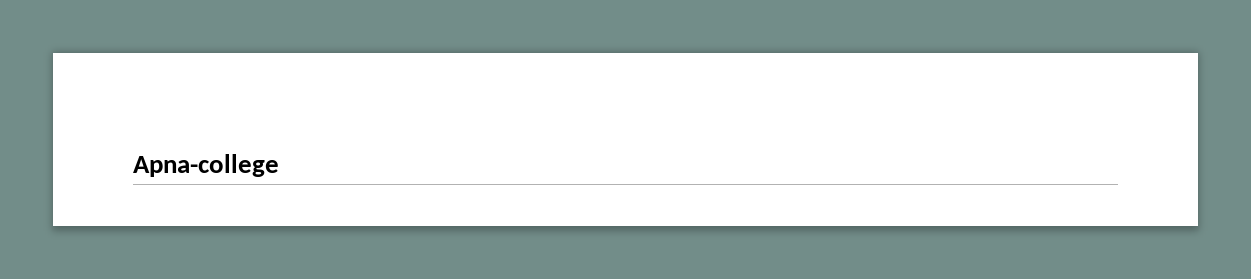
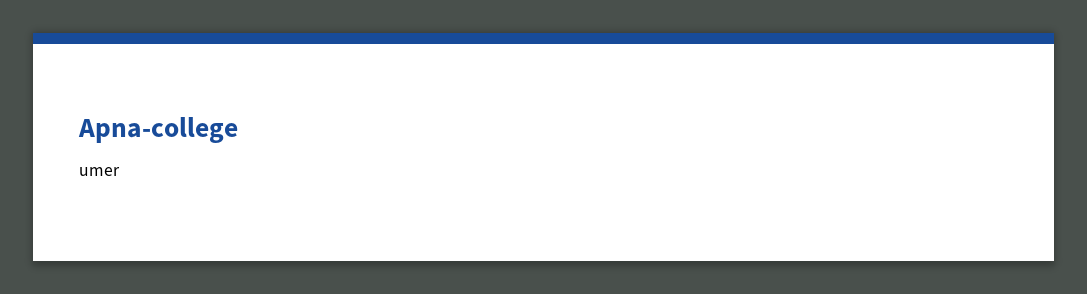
(279, 165) none -> [79,167,120,176] // umer

